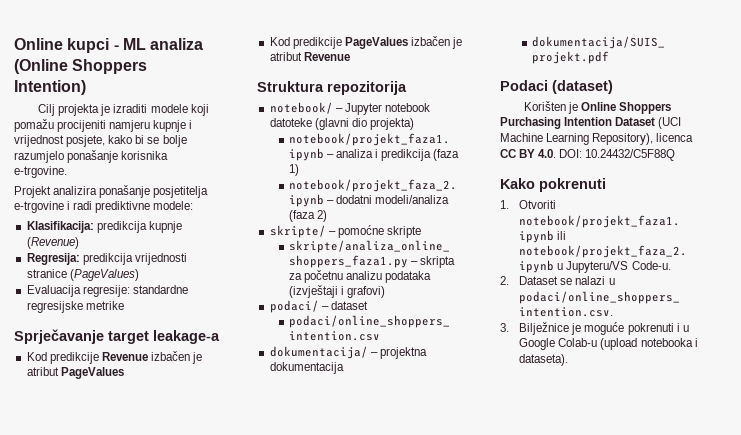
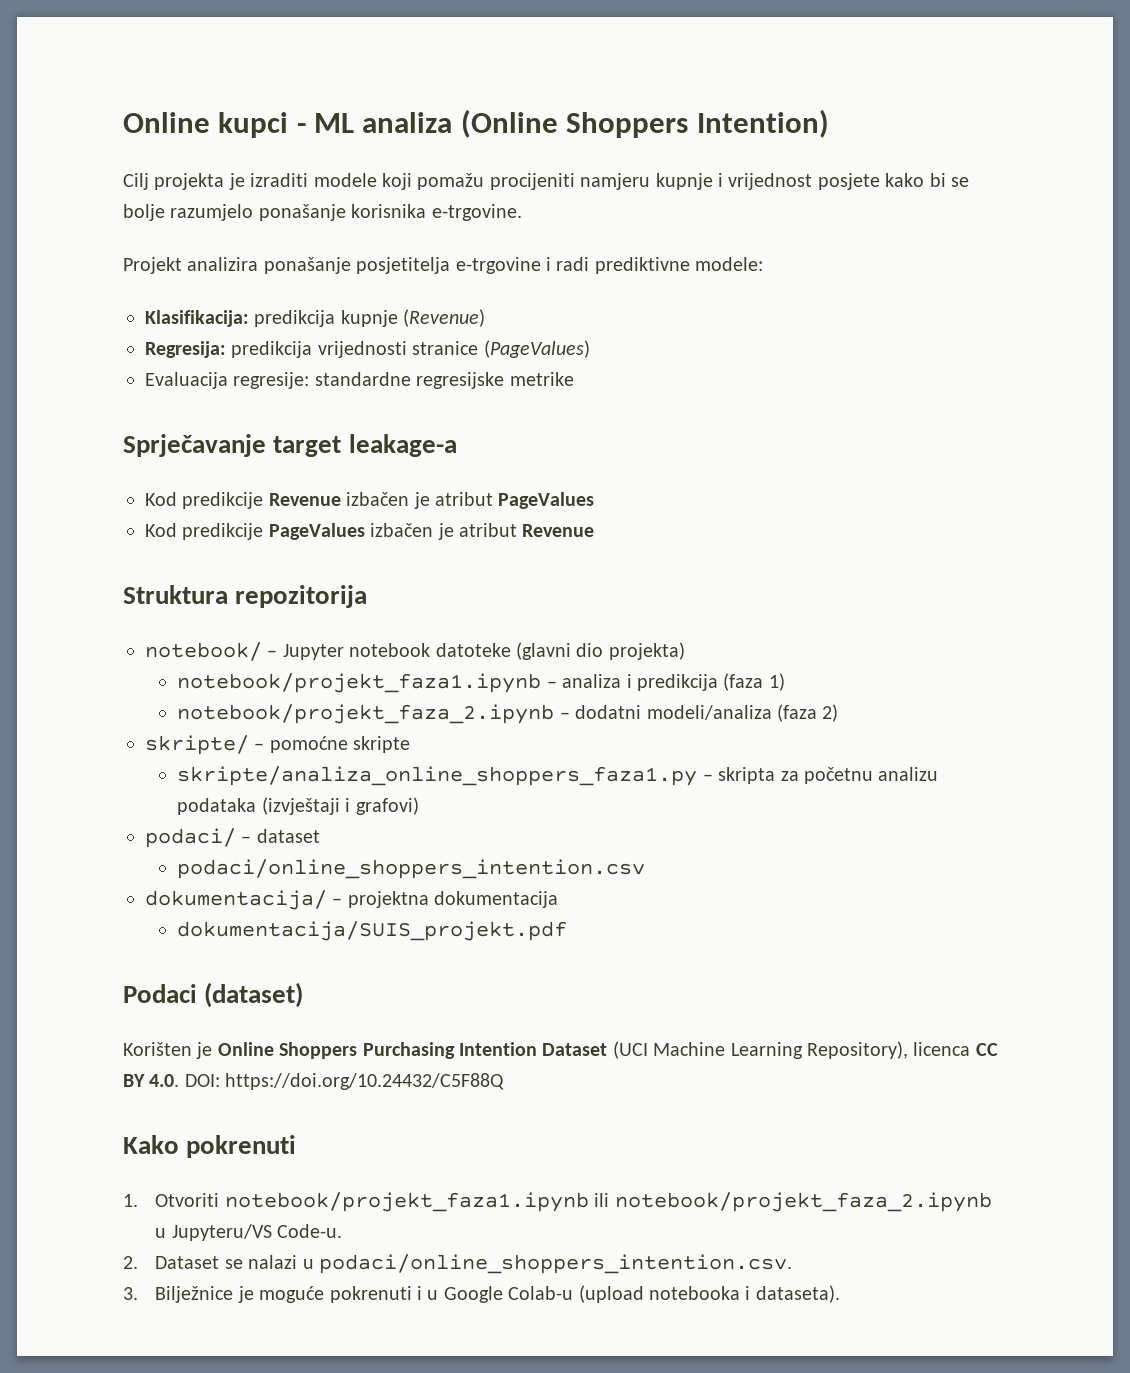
[66,135,106,147] posjete, -> [817,173,880,190] posjete
[585,149,676,161] 10.24432/C5F88Q -> [225,1073,505,1090] https://doi.org/10.24432/C5F88Q

